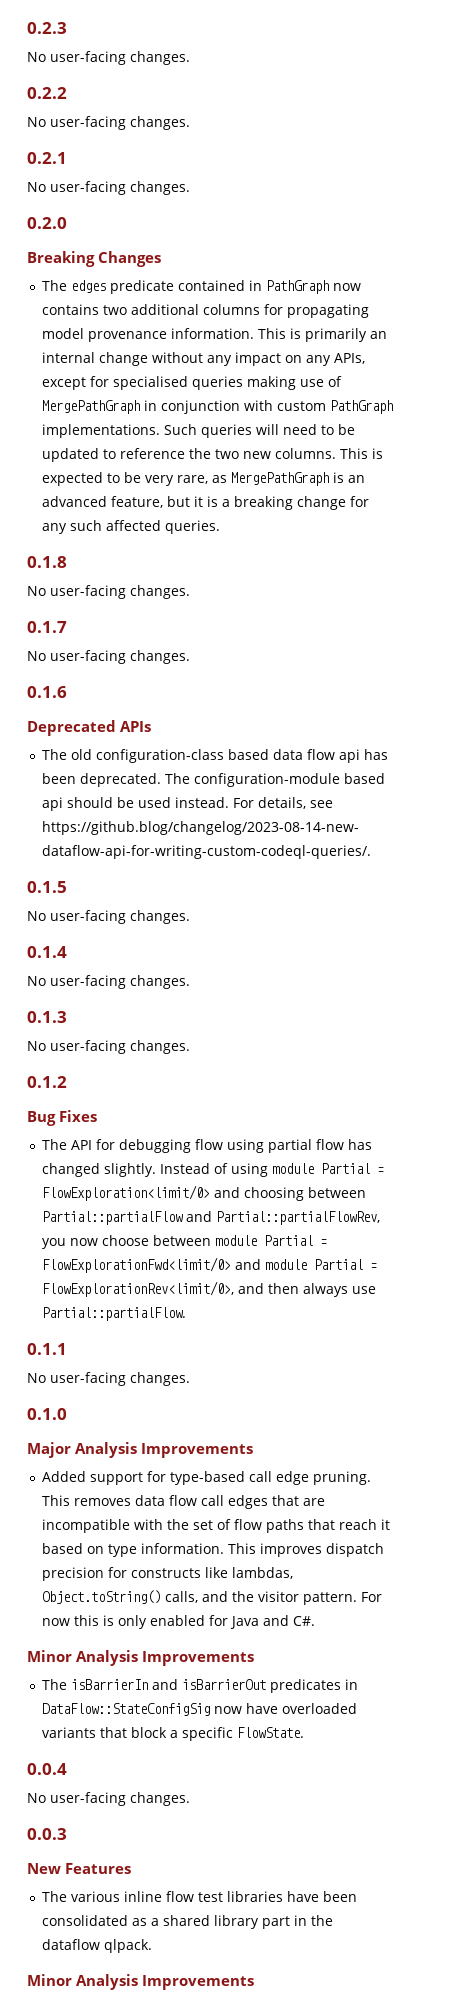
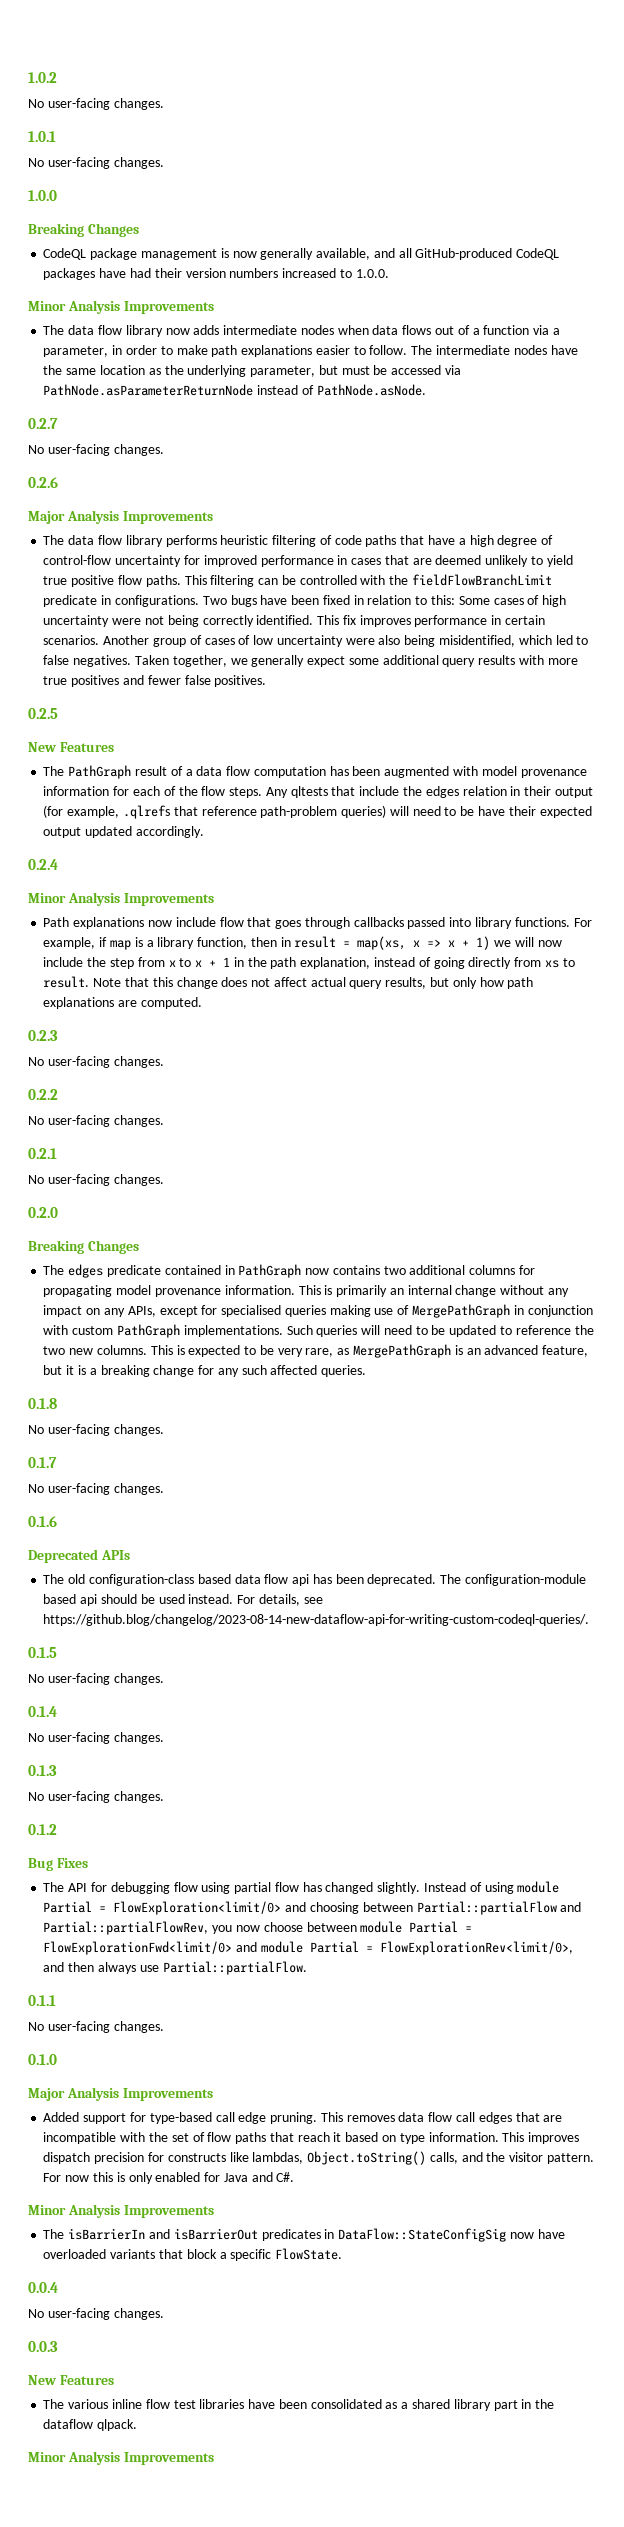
(27, 28) none -> [28,72,57,83] [28,98,164,110] [28,131,56,142] [28,157,164,169] [28,190,57,201] [28,223,139,237] [43,248,560,260] [43,268,389,280] [28,300,214,314] [43,325,560,337] [43,345,578,357] [43,365,461,377] [43,384,426,396] [28,418,58,429] [28,444,164,456] [28,477,58,488] [28,510,213,524] [43,535,554,547] [43,555,573,567] [43,574,552,587] [43,595,567,607] [43,615,545,627] [43,635,589,647] [43,655,578,667] [43,675,267,687] [28,708,58,719] [28,742,114,752] [43,765,587,779] [43,786,593,798] [43,805,592,819] [43,826,204,838] [28,859,58,870] [28,892,214,906] [43,917,592,929] [43,936,562,950] [43,957,575,969] [43,976,534,989] [43,997,202,1009] 1.0.2 // No user-facing changes. // 1.0.1 // No user-facing changes. // 1.0.0 // Breaking Changes // CodeQL package management is now generally available, and all GitHub-produced CodeQL packages have had their version numbers increased to 1.0.0. // Minor Analysis Improvements // The data flow library now adds intermediate nodes when data flows out of a function via a parameter, in order to make path explanations easier to follow. The intermediate nodes have the same location as the underlying parameter, but must be accessed via PathNode.asParameterReturnNode instead of PathNode.asNode. // 0.2.7 // No user-facing changes. // 0.2.6 // Major Analysis Improvements // The data flow library performs heuristic filtering of code paths that have a high degree of control-flow uncertainty for improved performance in cases that are deemed unlikely to yield true positive flow paths. This filtering can be controlled with the fieldFlowBranchLimit predicate in configurations. Two bugs have been fixed in relation to this: Some cases of high uncertainty were not being correctly identified. This fix improves performance in certain scenarios. Another group of cases of low uncertainty were also being misidentified, which led to false negatives. Taken together, we generally expect some additional query results with more true positives and fewer false positives. // 0.2.5 // New Features // The PathGraph result of a data flow computation has been augmented with model provenance information for each of the flow steps. Any qltests that include the edges relation in their output (for example, .qlrefs that reference path-problem queries) will need to be have their expected output updated accordingly. // 0.2.4 // Minor Analysis Improvements // Path explanations now include flow that goes through callbacks passed into library functions. For example, if map is a library function, then in result = map(xs, x => x + 1) we will now include the step from x to x + 1 in the path explanation, instead of going directly from xs to result. Note that this change does not affect actual query results, but only how path explanations are computed. //

